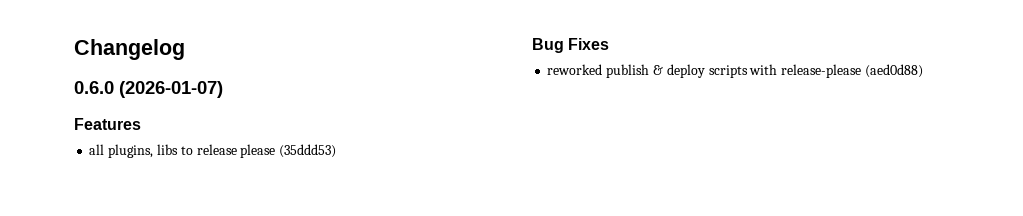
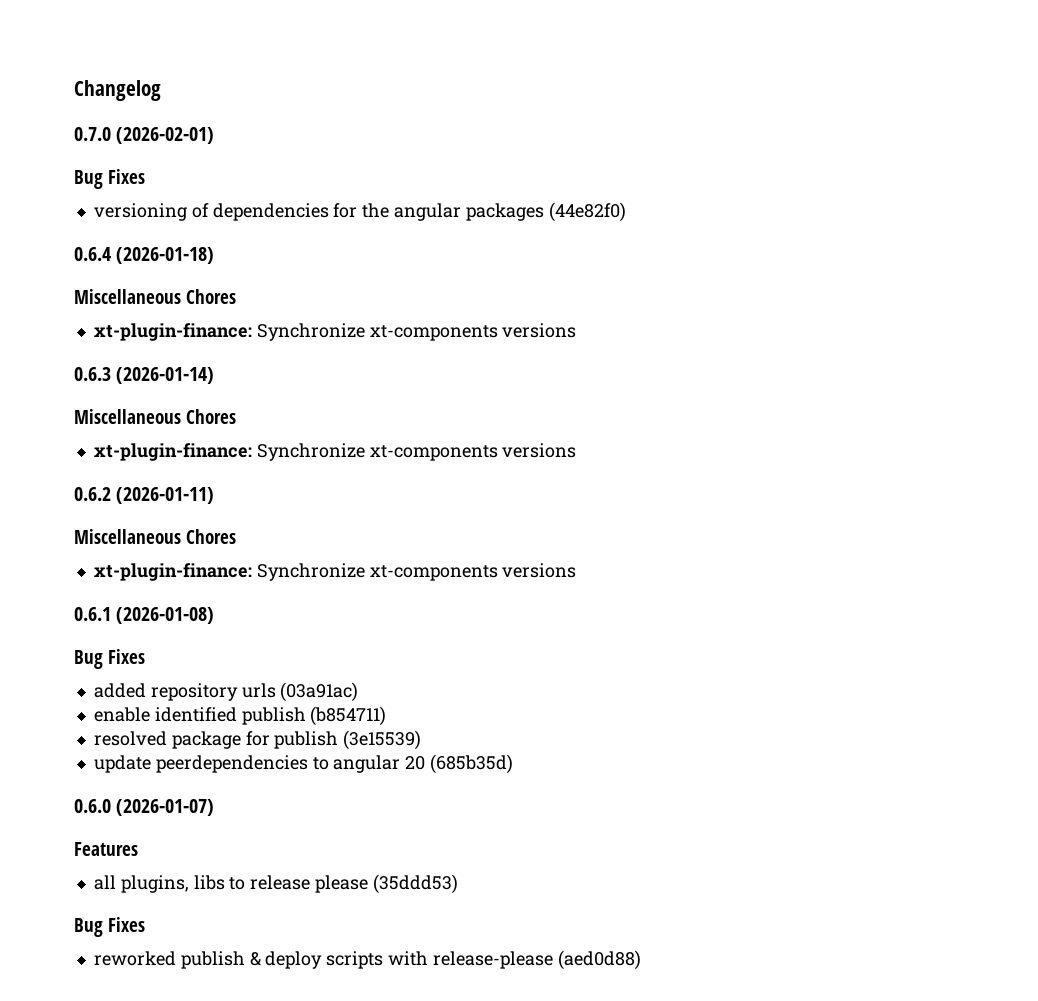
(185, 49) none -> [74,127,215,144] [74,169,146,189] [93,202,626,222] [74,247,215,264] [74,289,237,304] [93,323,577,341] [74,367,215,384] [74,409,237,424] [93,443,577,461] [74,487,215,504] [74,529,237,544] [93,563,577,581] [74,607,215,624] [74,649,146,669] [93,682,359,702] [93,706,387,726] [93,730,422,750] [93,754,514,774] // 0.7.0 (2026-02-01) // Bug Fixes // versioning of dependencies for the angular packages (44e82f0) // 0.6.4 (2026-01-18) // Miscellaneous Chores // xt-plugin-finance: Synchronize xt-components versions // 0.6.3 (2026-01-14) // Miscellaneous Chores // xt-plugin-finance: Synchronize xt-components versions // 0.6.2 (2026-01-11) // Miscellaneous Chores // xt-plugin-finance: Synchronize xt-components versions // 0.6.1 (2026-01-08) // Bug Fixes // added repository urls (03a91ac) // enable identified publish (b854711) // resolved package for publish (3e15539) // update peerdependencies to angular 20 (685b35d)

